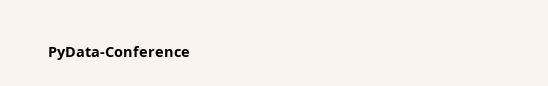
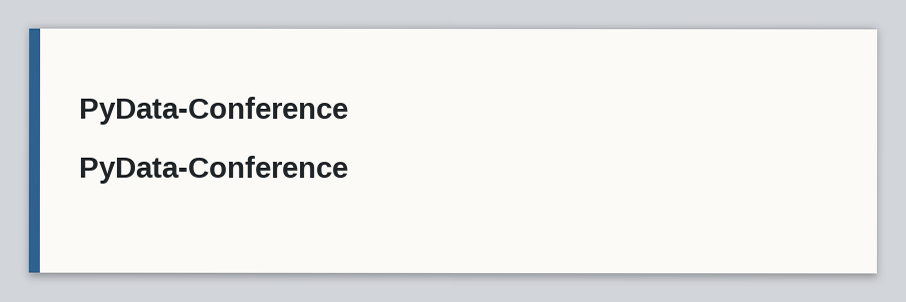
[48,46,190,60] PyData-Conference -> [79,96,349,125] [78,155,348,184] PyData-Conference // PyData-Conference

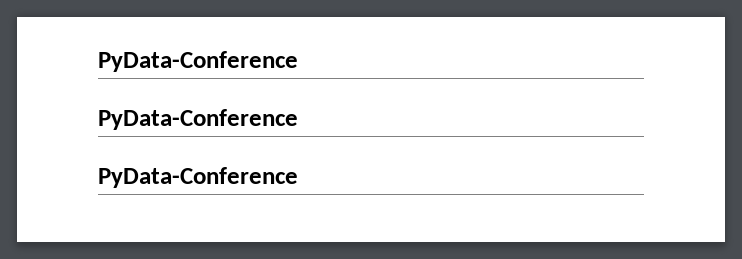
[79,96,349,125] [78,155,348,184] PyData-Conference // PyData-Conference -> [98,51,298,72] [98,109,298,130] [98,167,298,188] PyData-Conference // PyData-Conference // PyData-Conference

